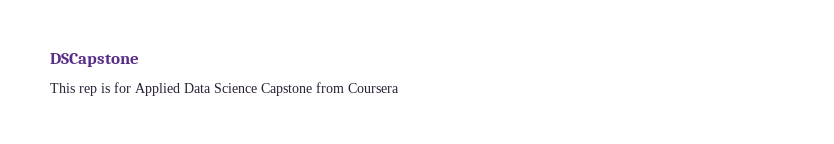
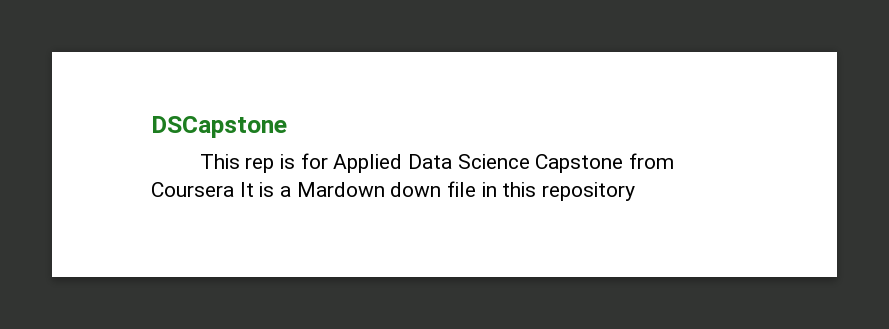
(399, 88) none -> [239,181,636,201] It is a Mardown down file in this repository

